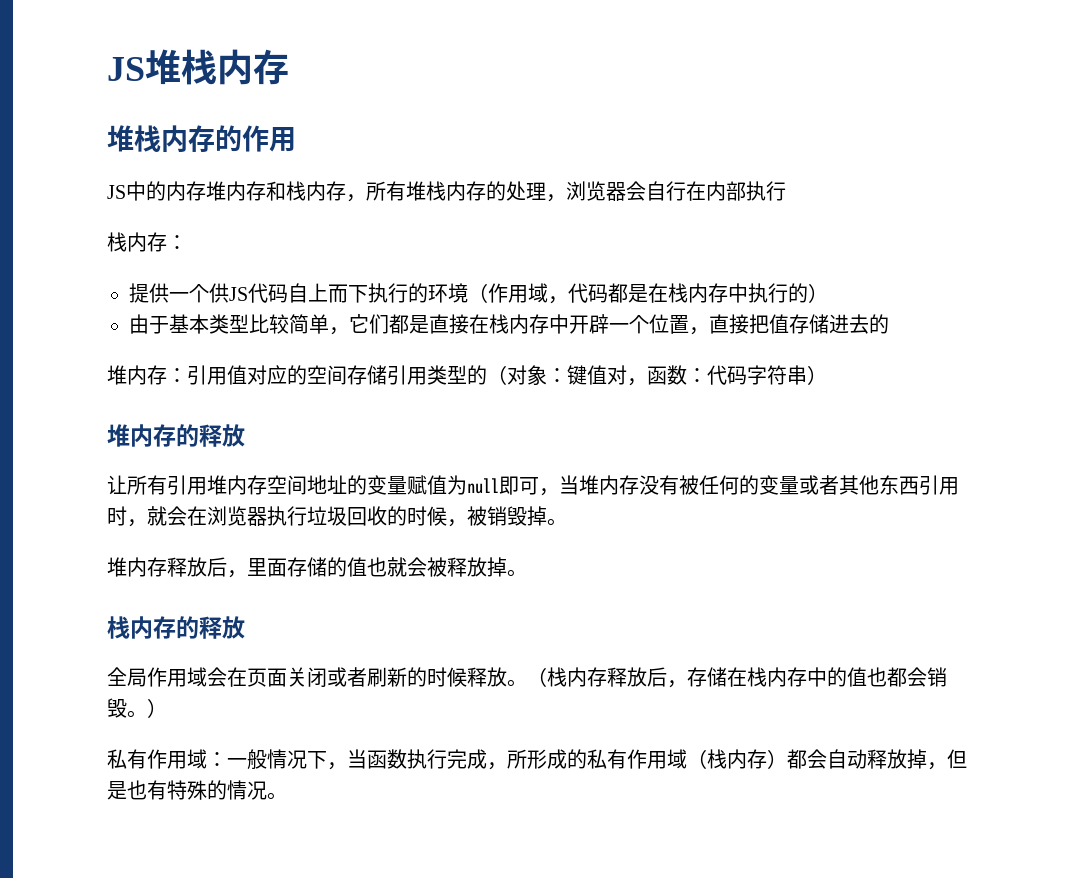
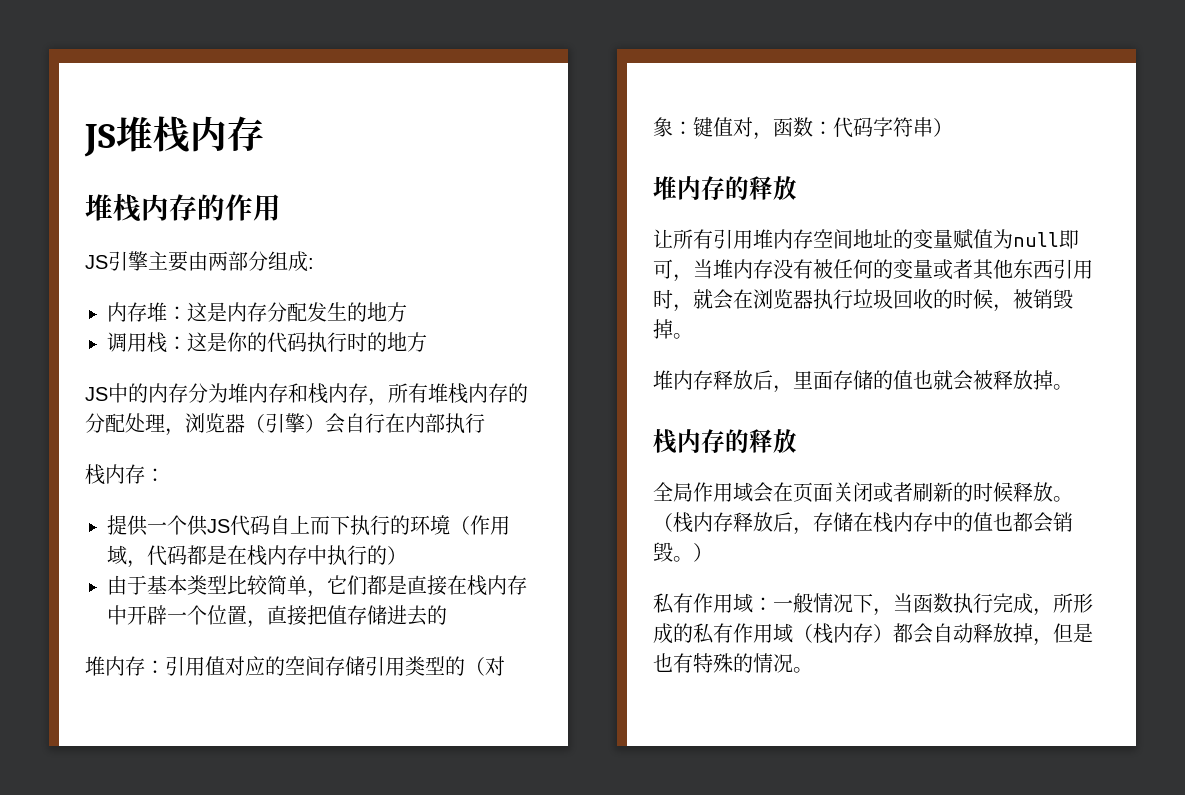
(296, 139) none -> [85,251,314,272] [107,302,407,322] [107,332,427,353] // JS引擎主要由两部分组成: // 内存堆：这是内存分配发生的地方 // 调用栈：这是你的代码执行时的地方
(206, 191) none -> [188,383,228,403] 分为
(506, 191) none -> [85,413,125,433] 分配
(626, 191) none -> [245,413,325,433] （引擎）

